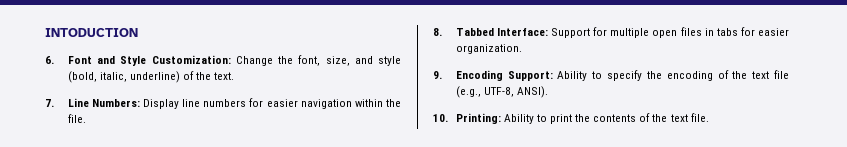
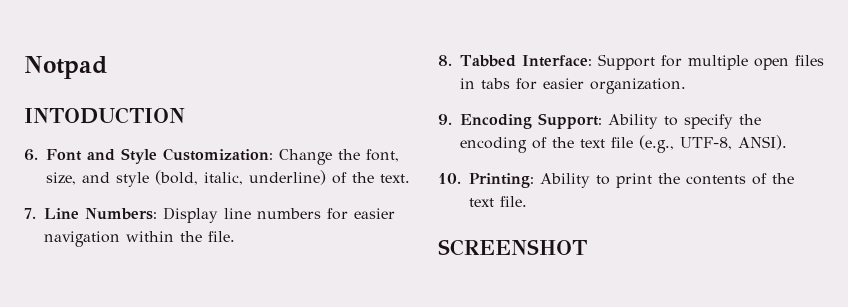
(45, 32) none -> [24,56,108,79] Notpad //
(709, 117) none -> [438,239,587,256] // SCREENSHOT

